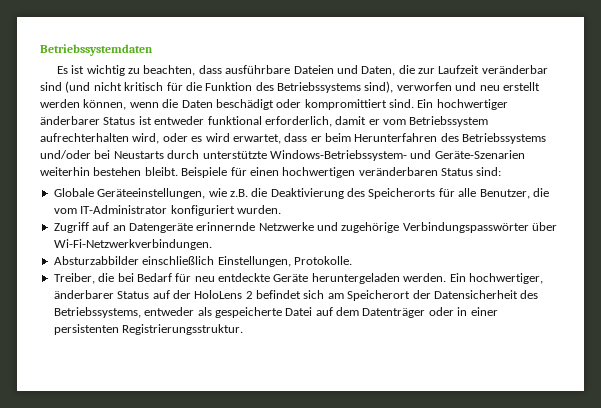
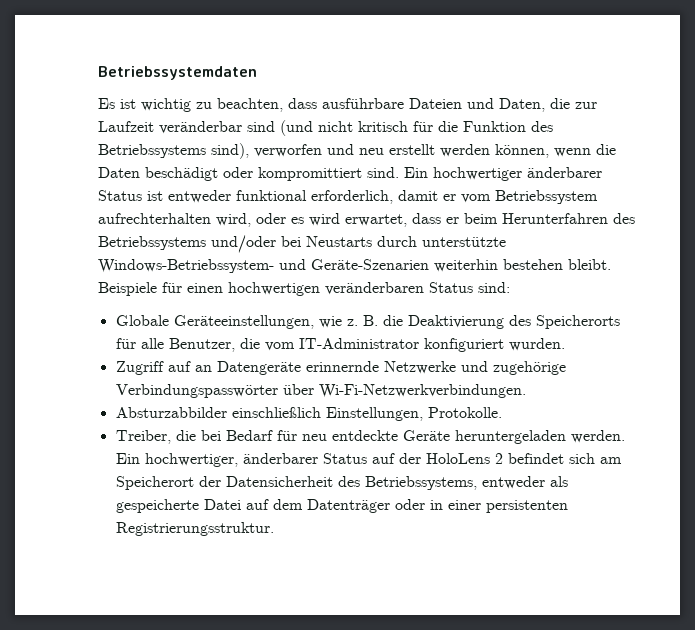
[229,189,248,197] z.B. -> [346,315,378,326] z. B.

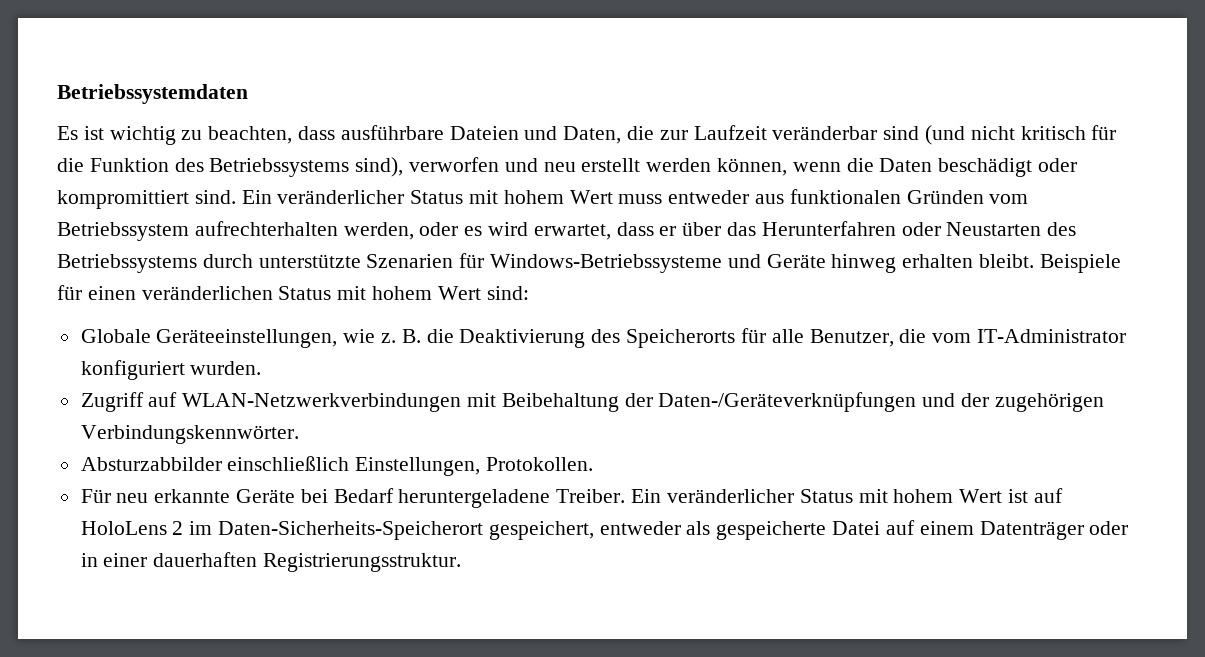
[433,167,602,181] [98,190,456,204] hochwertiger änderbarer Status ist entweder funktional erforderlich, damit er -> [277,189,984,204] veränderlicher Status mit hohem Wert muss entweder aus funktionalen Gründen
[216,213,251,227] wird, -> [343,222,414,240] werden,
[464,213,635,224] [98,235,506,253] [98,259,611,273] [98,282,473,296] beim Herunterfahren des Betriebssystems und/oder bei Neustarts durch unterstützte Windows-Betriebssystem- und Geräte-Szenarien weiterhin bestehen bleibt. Beispiele für einen hochwertigen veränderbaren Status -> [682,221,1077,236] [57,253,1121,273] [57,285,481,300] über das Herunterfahren oder Neustarten des Betriebssystems durch unterstützte Szenarien für Windows-Betriebssysteme und Geräte hinweg erhalten bleibt. Beispiele für einen veränderlichen Status mit hohem Wert
[194,361,566,375] [115,384,526,398] [115,407,502,421] [115,430,625,444] [115,453,622,467] [115,476,477,490] an Datengeräte erinnernde Netzwerke und zugehörige Verbindungspasswörter über Wi-Fi-Netzwerkverbindungen. // Absturzabbilder einschließlich Einstellungen, Protokolle. // Treiber, die bei Bedarf für neu entdeckte Geräte heruntergeladen werden. Ein hochwertiger, änderbarer Status auf der HoloLens 2 befindet sich am Speicherort der Datensicherheit des Betriebssystems, -> [182,392,1104,412] [80,425,299,444] [80,456,594,476] [80,488,1063,508] [80,521,594,540] WLAN-Netzwerkverbindungen mit Beibehaltung der Daten-/Geräteverknüpfungen und der zugehörigen Verbindungskennwörter. // Absturzabbilder einschließlich Einstellungen, Protokollen. // Für neu erkannte Geräte bei Bedarf heruntergeladene Treiber. Ein veränderlicher Status mit hohem Wert ist auf HoloLens 2 im Daten-Sicherheits-Speicherort gespeichert,
[272,499,303,510] dem -> [919,521,974,535] einem
[485,500,568,513] persistenten -> [153,552,258,567] dauerhaften

